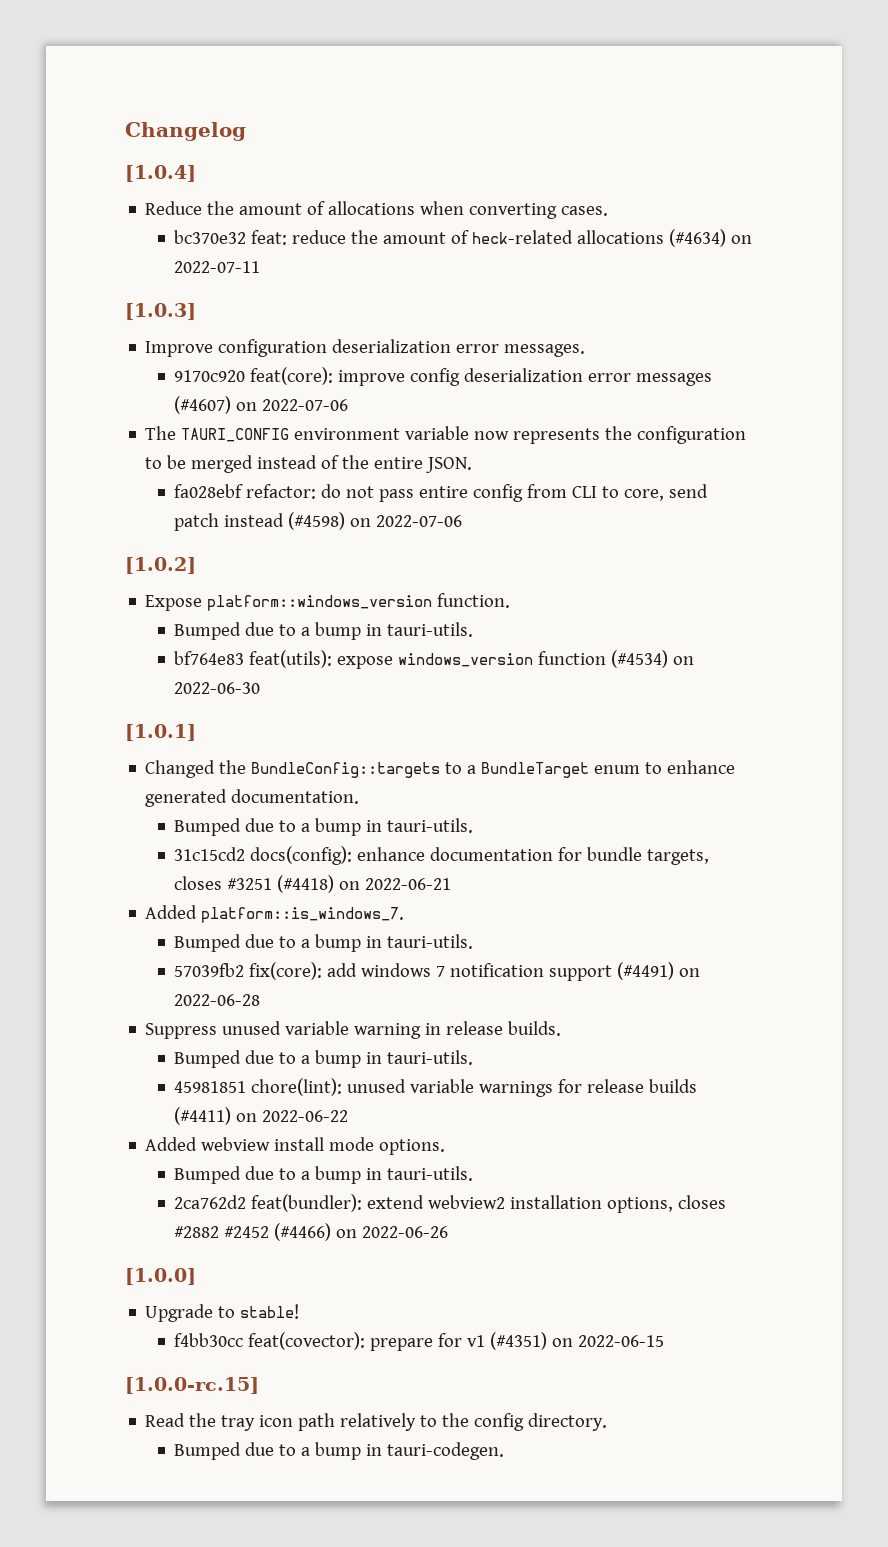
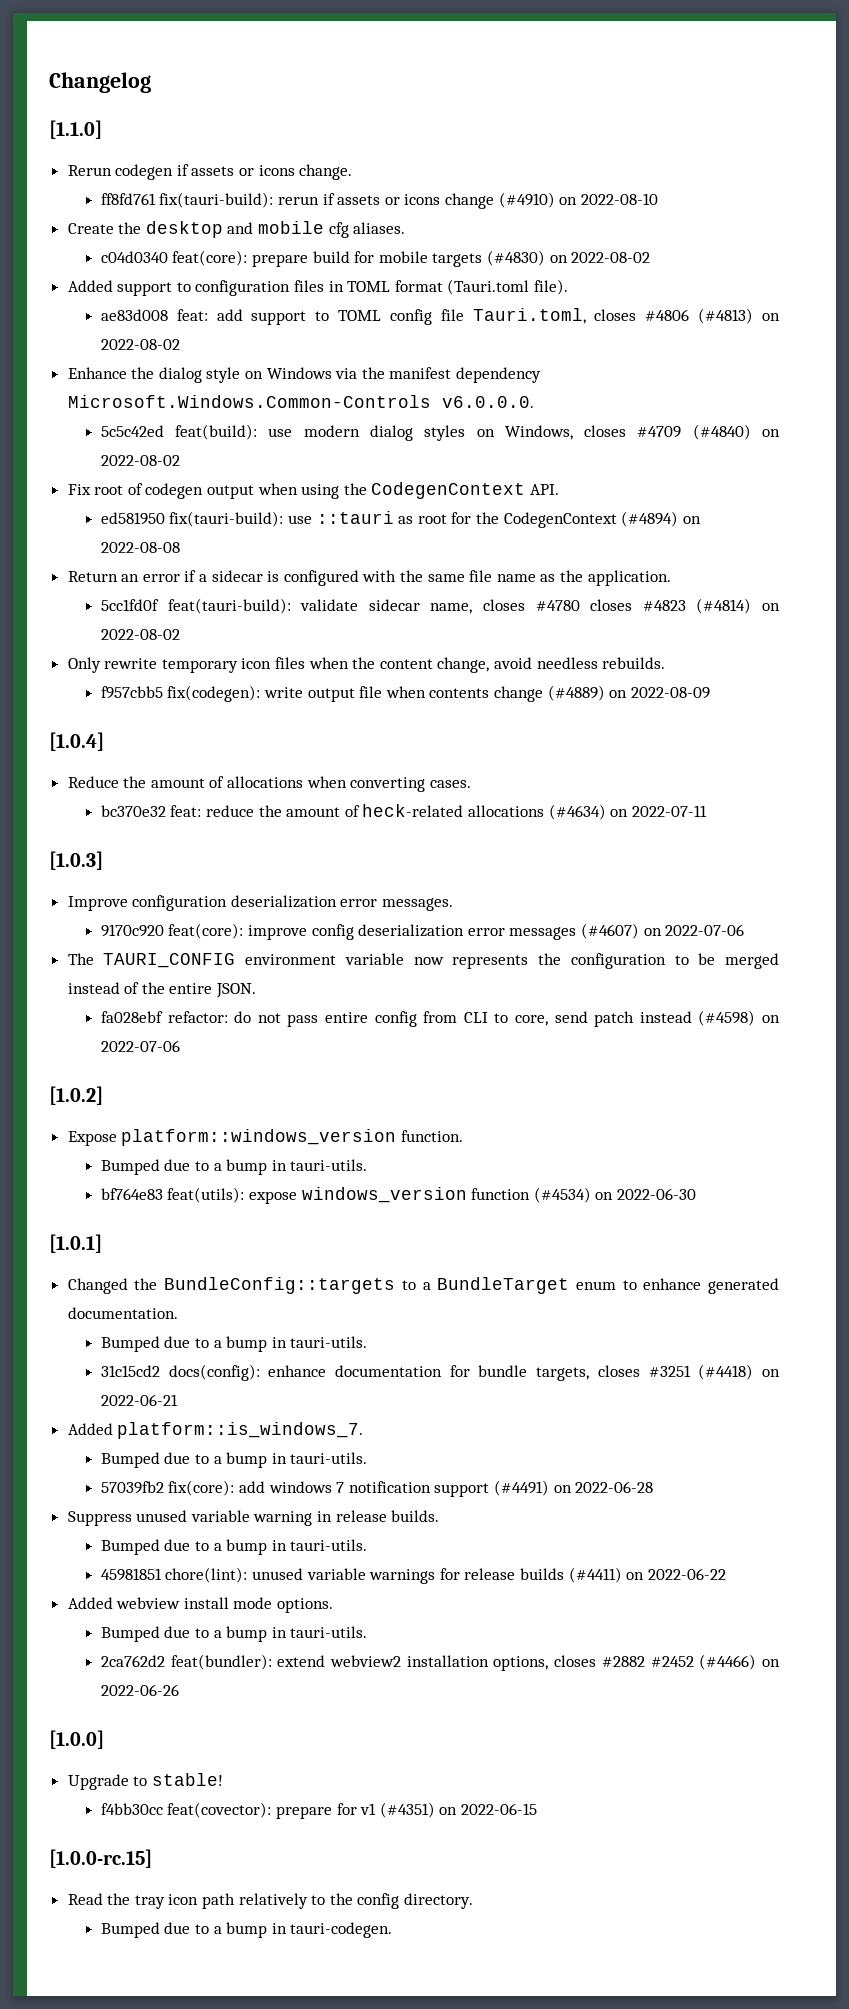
(246, 131) none -> [49,120,102,139] [67,164,353,180] [100,192,658,209] [67,221,406,238] [100,250,651,267] [67,279,569,296] [100,308,780,325] [100,339,180,350] [67,367,542,383] [67,395,534,408] [100,424,780,441] [100,455,180,466] [67,482,560,499] [100,511,701,528] [100,542,180,553] [67,570,671,586] [100,598,780,614] [100,629,180,640] [67,657,666,673] [100,685,710,702] // [1.1.0] // Rerun codegen if assets or icons change. // ff8fd761 fix(tauri-build): rerun if assets or icons change (#4910) on 2022-08-10 // Create the desktop and mobile cfg aliases. // c04d0340 feat(core): prepare build for mobile targets (#4830) on 2022-08-02 // Added support to configuration files in TOML format (Tauri.toml file). // ae83d008 feat: add support to TOML config file Tauri.toml, closes #4806 (#4813) on 2022-08-02 // Enhance the dialog style on Windows via the manifest dependency Microsoft.Windows.Common-Controls v6.0.0.0. // 5c5c42ed feat(build): use modern dialog styles on Windows, closes #4709 (#4840) on 2022-08-02 // Fix root of codegen output when using the CodegenContext API. // ed581950 fix(tauri-build): use ::tauri as root for the CodegenContext (#4894) on 2022-08-08 // Return an error if a sidecar is configured with the same file name as the application. // 5cc1fd0f feat(tauri-build): validate sidecar name, closes #4780 closes #4823 (#4814) on 2022-08-02 // Only rewrite temporary icon files when the content change, avoid needless rebuilds. // f957cbb5 fix(codegen): write output file when contents change (#4889) on 2022-08-09

